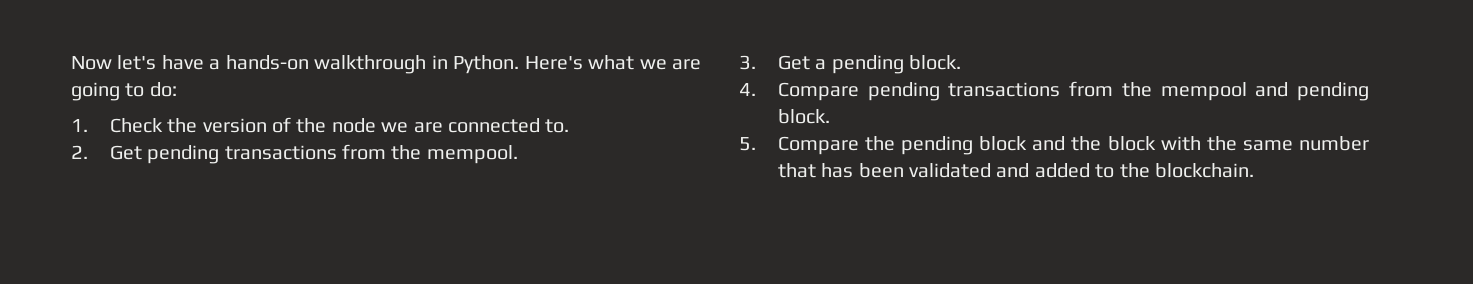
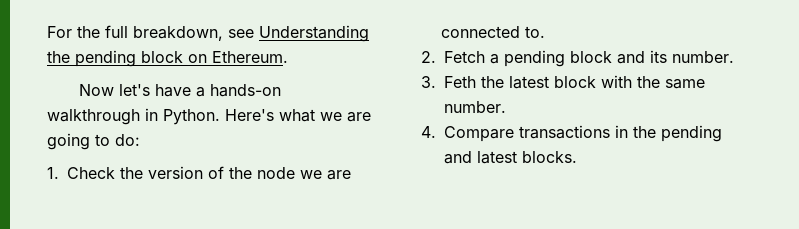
(71, 63) none -> [47,25,369,42] [47,50,288,67] For the full breakdown, see Understanding the pending block on Ethereum. //
[109,144,518,164] [739,55,962,74] [739,81,1369,101] [777,109,830,124] [739,136,1369,155] [777,163,1255,178] Get pending transactions from the mempool. // 3. Get a pending block. // 4. Compare pending transactions from the mempool and pending block. // 5. Compare the pending block and the block with the same number that has been validated and added to the blockchain. -> [444,50,734,67] [421,75,705,89] [444,101,506,113] [421,125,722,142] [444,151,577,164] Fetch a pending block and its number. // 3. Feth the latest block with the same number. // 4. Compare transactions in the pending and latest blocks.

